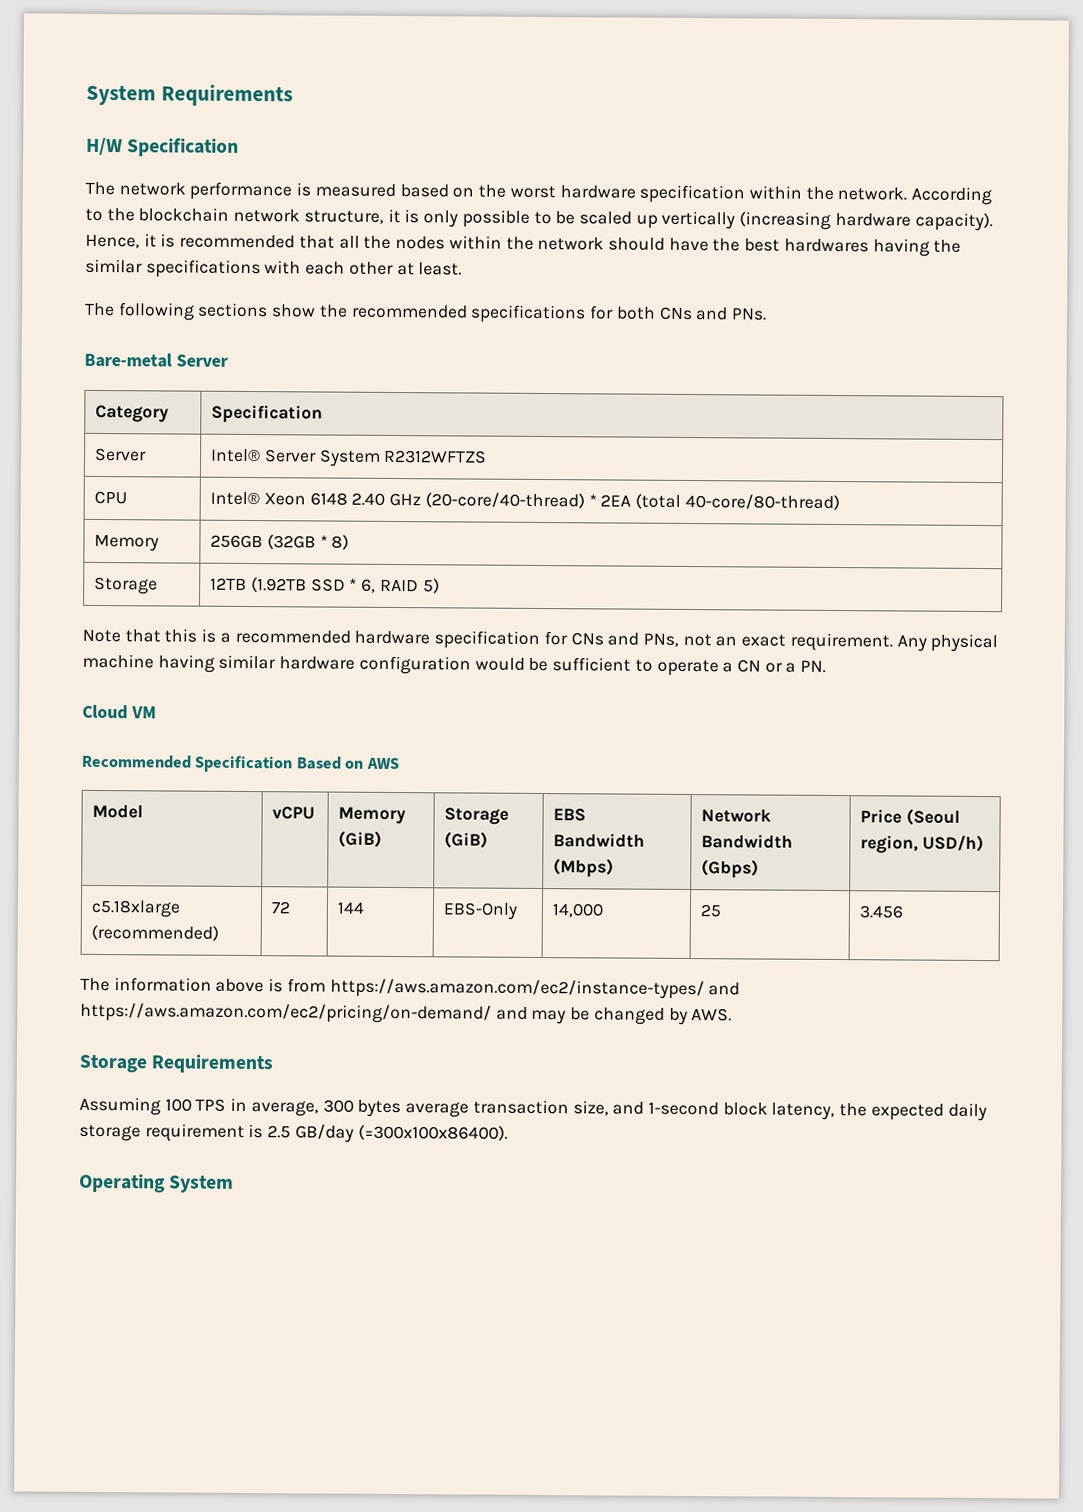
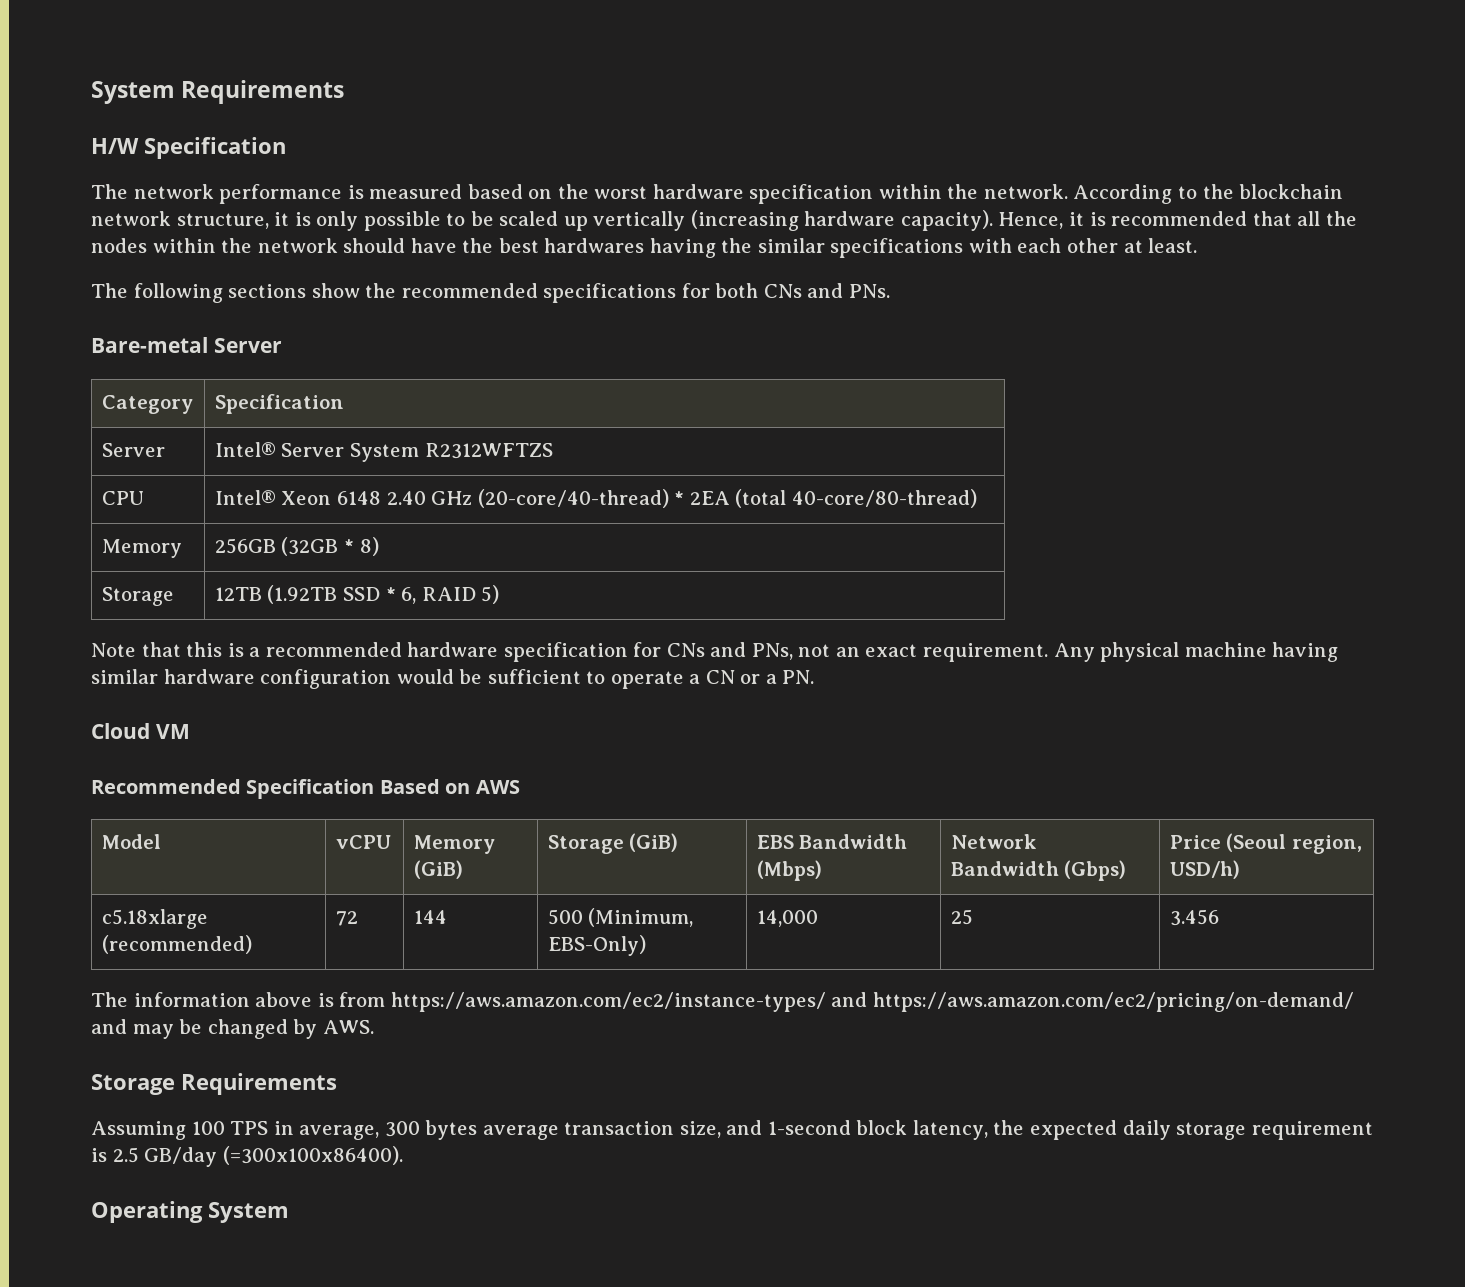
[443,902,518,920] EBS-Only -> [547,908,694,927] [547,935,646,956] 500 (Minimum, EBS-Only)

